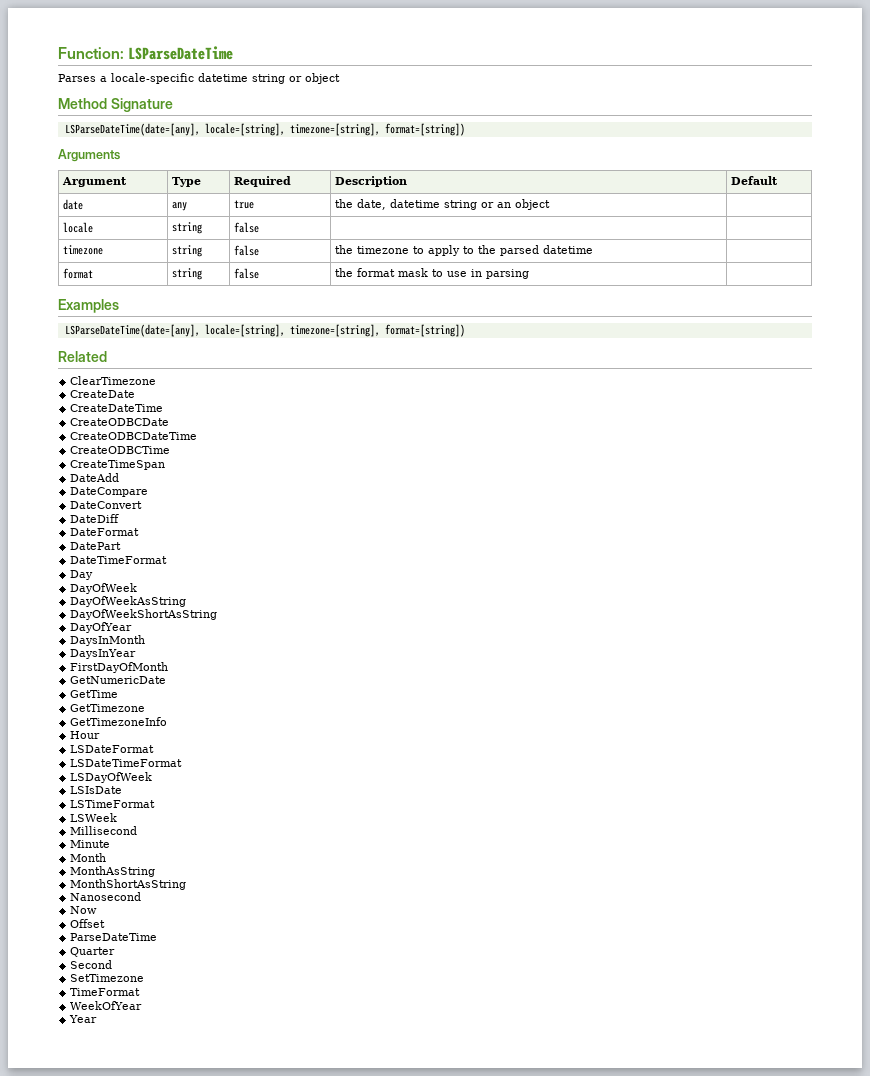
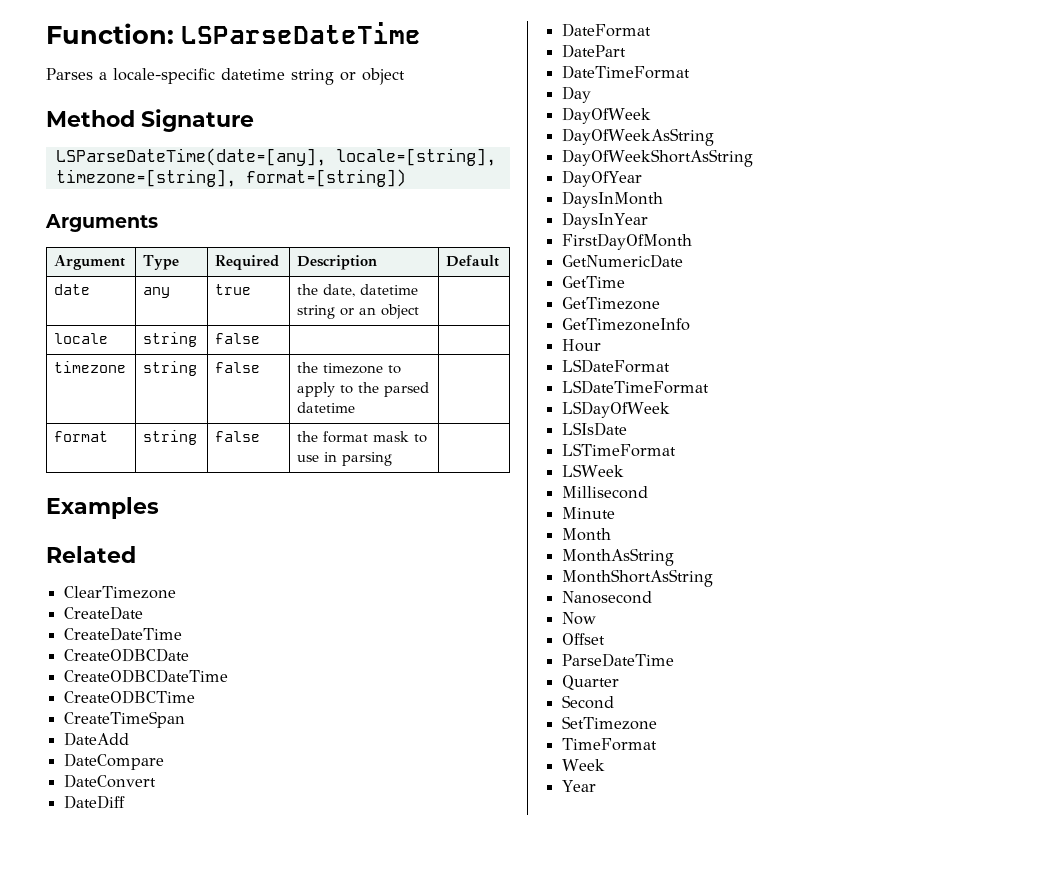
[64,324,465,337] // LSParseDateTime(date=[any], locale=[string], timezone=[string], format=[string]) -> (159, 508) none
[70,1001,143,1010] WeekOfYear -> [562,759,606,771] Week

